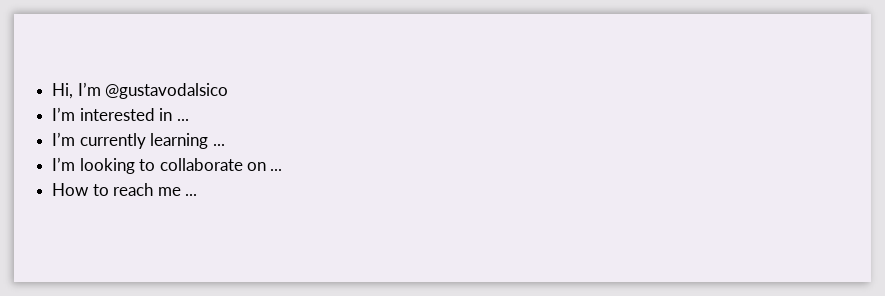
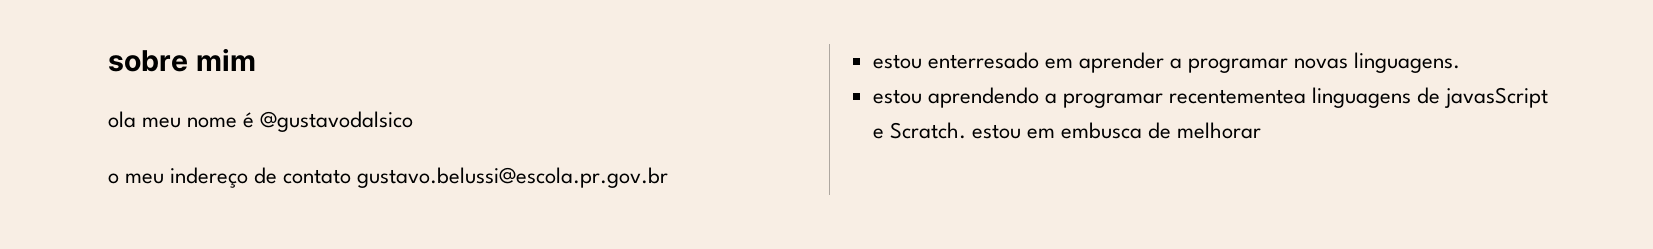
[52,82,229,99] [52,107,189,121] [52,132,225,149] [52,157,283,174] [52,183,197,196] Hi, I’m @gustavodalsico // I’m interested in ... // I’m currently learning ... // I’m looking to collaborate on ... // How to reach me ... -> [108,48,256,72] [108,111,414,132] [108,167,669,188] [872,52,1461,73] [872,87,1549,108] [872,122,1262,139] sobre mim // ola meu nome é @gustavodalsico // o meu indereço de contato gustavo.belussi@escola.pr.gov.br // estou enterresado em aprender a programar novas linguagens. // estou aprendendo a programar recentementea linguagens de javasScript e Scratch. estou em embusca de melhorar

